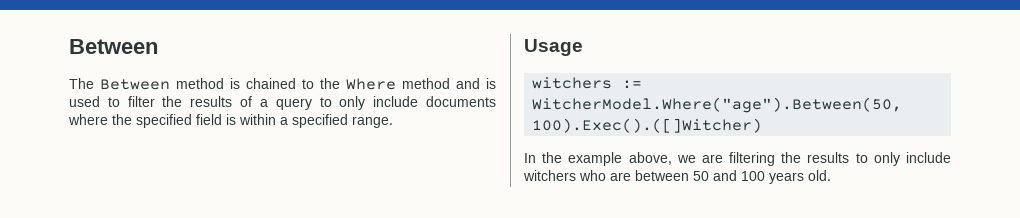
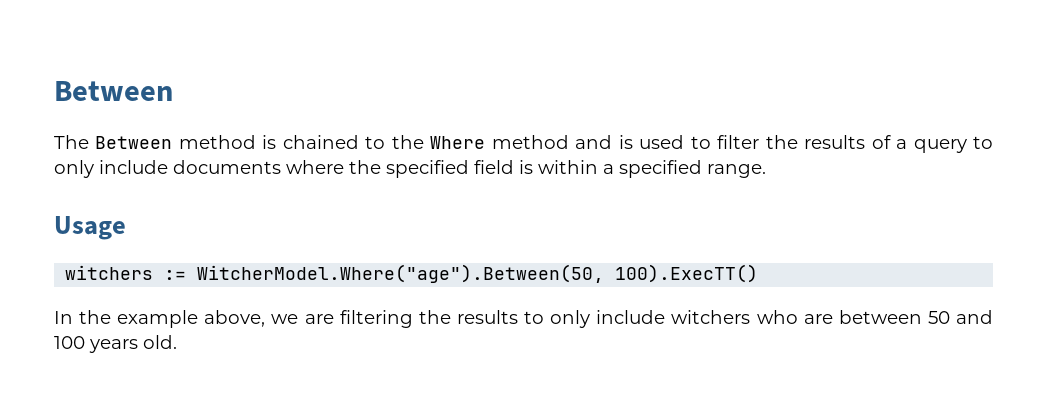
[532,118,763,133] 100).Exec().([]Witcher) -> [615,264,759,283] 100).ExecTT()

